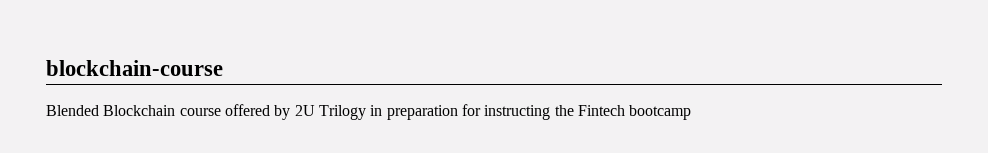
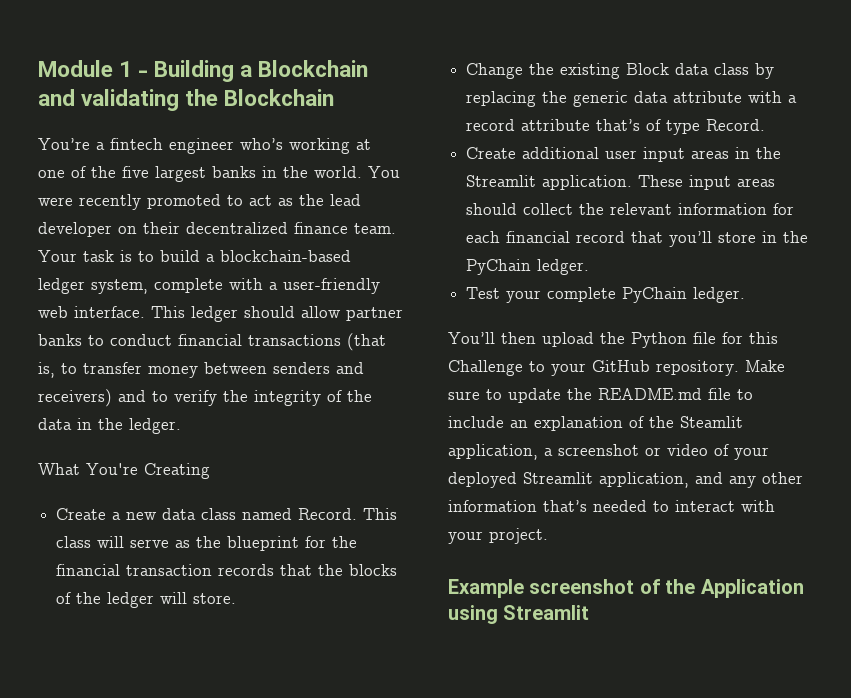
[46,60,223,76] [46,104,692,120] blockchain-course // Blended Blockchain course offered by 2U Trilogy in preparation for instructing the Fintech bootcamp -> [38,60,369,82] [38,89,335,111] [38,138,371,154] [38,166,400,182] [38,194,361,210] [38,222,396,237] [38,250,351,262] [38,278,380,294] [38,306,403,322] [38,333,386,351] [38,362,364,378] [38,389,372,407] [38,418,181,434] [38,463,210,479] [56,508,398,520] [56,536,358,551] [56,564,398,576] [56,592,237,608] [466,63,775,79] [466,91,798,107] [466,119,766,135] [466,147,782,162] [466,175,776,190] [466,203,795,215] [466,231,809,247] [466,259,590,275] [466,287,746,303] [448,332,778,348] [448,360,785,376] [448,388,753,403] [448,416,743,431] [448,444,769,460] [448,472,803,488] [448,500,775,512] [448,528,548,544] [448,579,804,598] [448,605,590,624] Module 1 - Building a Blockchain and validating the Blockchain // You’re a fintech engineer who’s working at one of the five largest banks in the world. You were recently promoted to act as the lead developer on their decentralized finance team. Your task is to build a blockchain-based ledger system, complete with a user-friendly web interface. This ledger should allow partner banks to conduct financial transactions (that is, to transfer money between senders and receivers) and to verify the integrity of the data in the ledger. // What You're Creating // Create a new data class named Record. This class will serve as the blueprint for the financial transaction records that the blocks of the ledger will store. // Change the existing Block data class by replacing the generic data attribute with a record attribute that’s of type Record. // Create additional user input areas in the Streamlit application. These input areas should collect the relevant information for each financial record that you’ll store in the PyChain ledger. // Test your complete PyChain ledger. // You’ll then upload the Python file for this Challenge to your GitHub repository. Make sure to update the README.md file to include an explanation of the Steamlit application, a screenshot or video of your deployed Streamlit application, and any other information that’s needed to interact with your project. // Example screenshot of the Application using Streamlit

